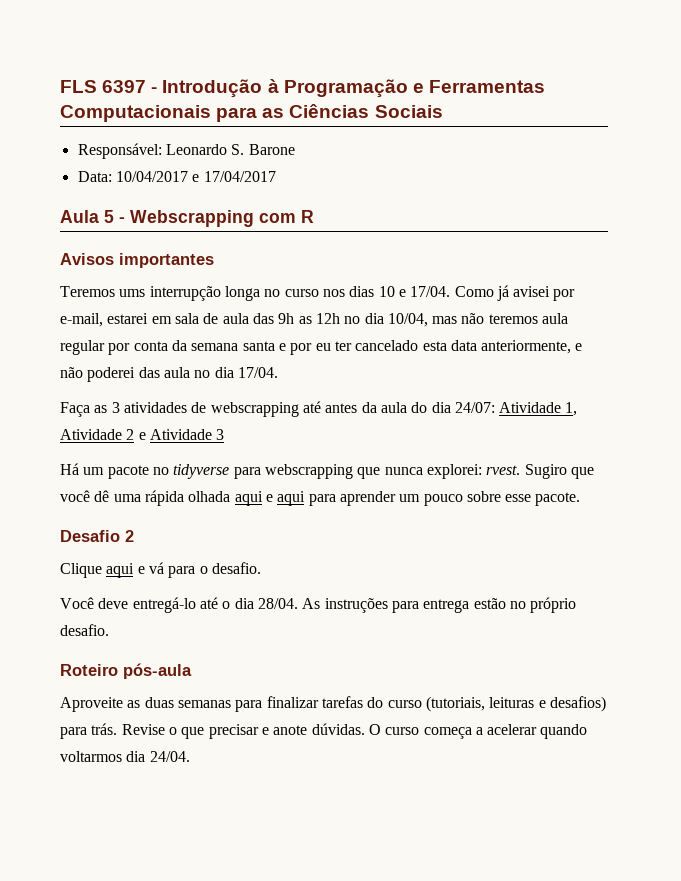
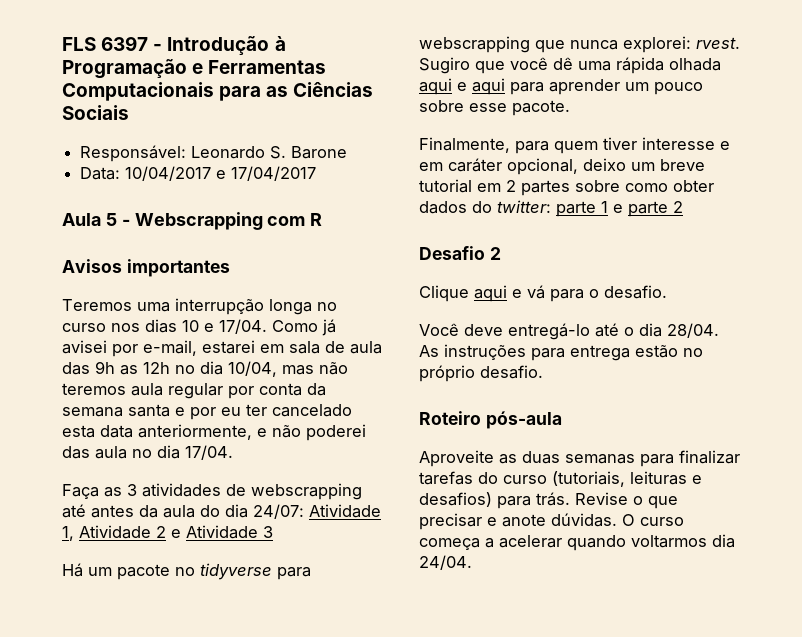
[119,289,146,297] ums -> [137,302,170,312] uma
(581, 499) none -> [419,137,730,154] [419,158,705,175] [419,179,714,196] [419,200,683,217] // Finalmente, para quem tiver interesse e em caráter opcional, deixo um breve tutorial em 2 partes sobre como obter dados do twitter: parte 1 e parte 2

